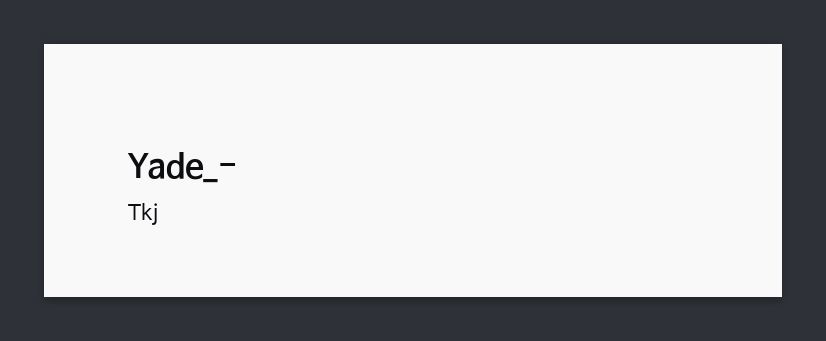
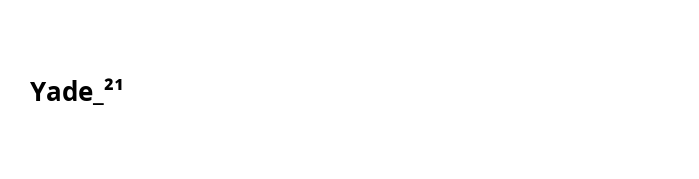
[127,152,237,183] [128,203,158,226] Yade_- // Tkj -> [30,78,124,105] Yade_²¹

